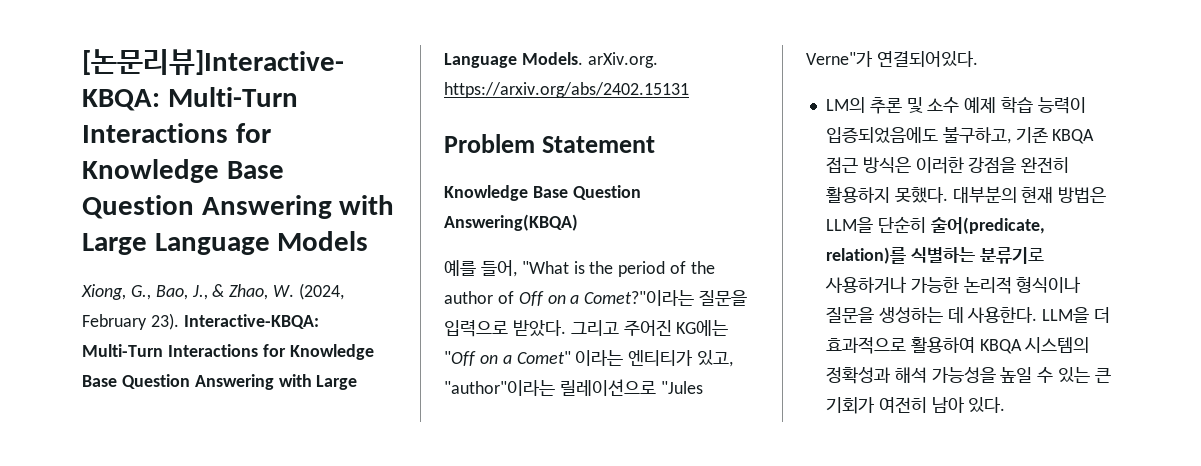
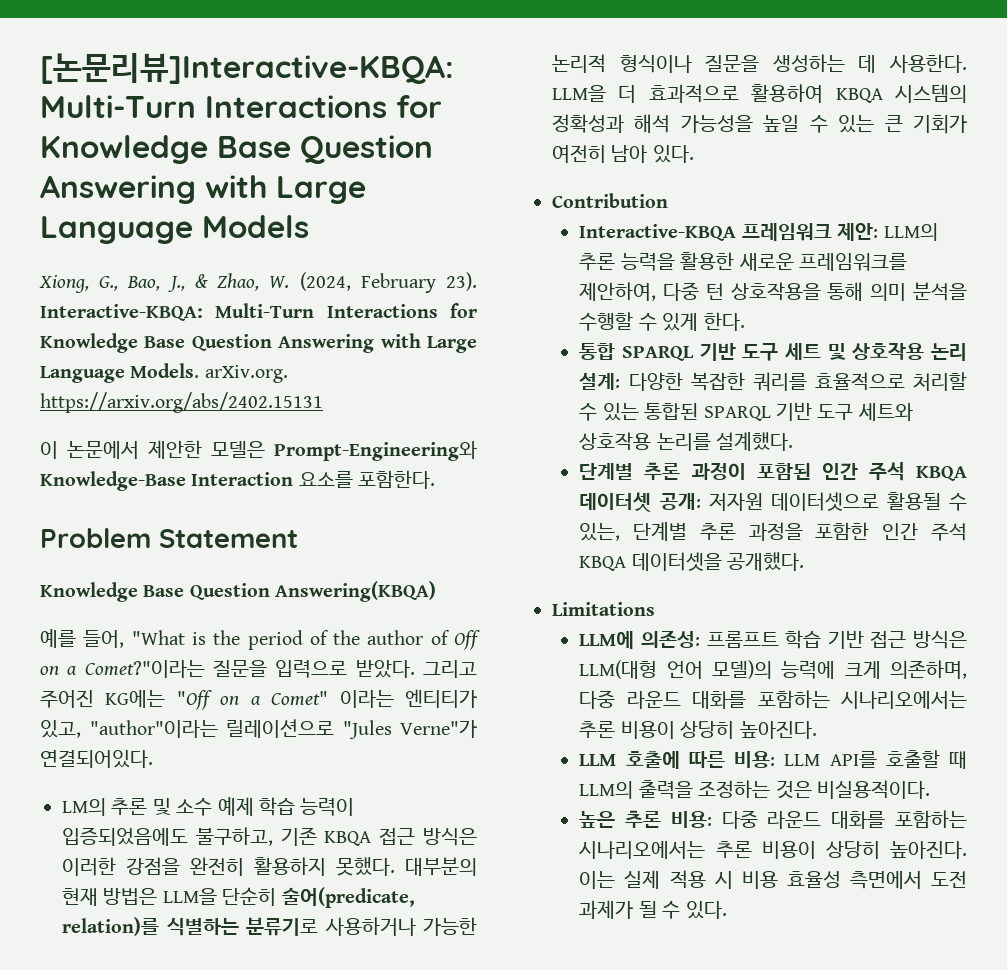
(689, 90) none -> [40,440,477,461] [40,470,436,491] // 이 논문에서 제안한 모델은 Prompt-Engineering와 Knowledge-Base Interaction 요소를 포함한다.
(1006, 405) none -> [552,193,668,208] [579,223,938,241] [579,252,907,271] [579,282,967,301] [579,312,745,331] [579,342,967,361] [579,372,967,391] [579,402,913,421] [579,432,794,451] [579,462,967,481] [579,492,967,512] [579,522,967,541] [579,552,805,571] [552,602,655,616] [579,630,967,649] [579,660,967,679] [579,690,967,709] [579,721,817,739] [579,750,967,769] [579,780,930,799] [579,810,967,829] [579,841,967,859] [579,870,967,889] [579,900,727,919] // Contribution // Interactive-KBQA 프레임워크 제안: LLM의 추론 능력을 활용한 새로운 프레임워크를 제안하여, 다중 턴 상호작용을 통해 의미 분석을 수행할 수 있게 한다. // 통합 SPARQL 기반 도구 세트 및 상호작용 논리 설계: 다양한 복잡한 쿼리를 효율적으로 처리할 수 있는 통합된 SPARQL 기반 도구 세트와 상호작용 논리를 설계했다. // 단계별 추론 과정이 포함된 인간 주석 KBQA 데이터셋 공개: 저자원 데이터셋으로 활용될 수 있는, 단계별 추론 과정을 포함한 인간 주석 KBQA 데이터셋을 공개했다. // Limitations // LLM에 의존성: 프롬프트 학습 기반 접근 방식은 LLM(대형 언어 모델)의 능력에 크게 의존하며, 다중 라운드 대화를 포함하는 시나리오에서는 추론 비용이 상당히 높아진다. // LLM 호출에 따른 비용: LLM API를 호출할 때 LLM의 출력을 조정하는 것은 비실용적이다. // 높은 추론 비용: 다중 라운드 대화를 포함하는 시나리오에서는 추론 비용이 상당히 높아진다. 이는 실제 적용 시 비용 효율성 측면에서 도전 과제가 될 수 있다.

